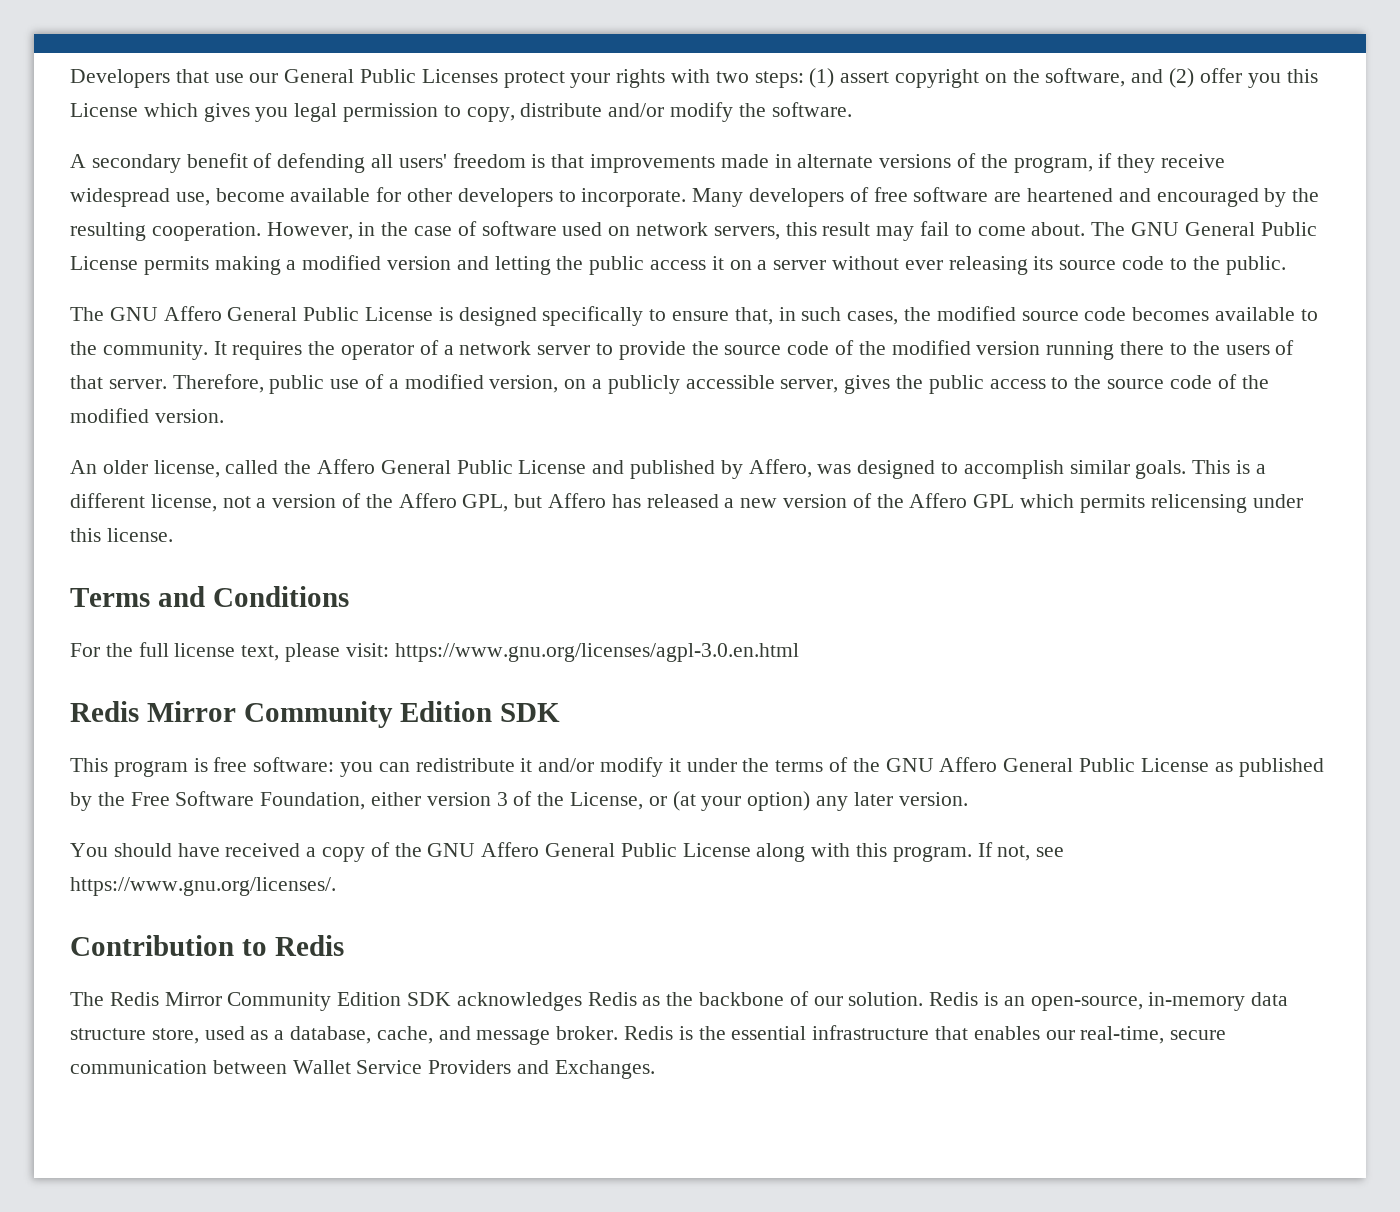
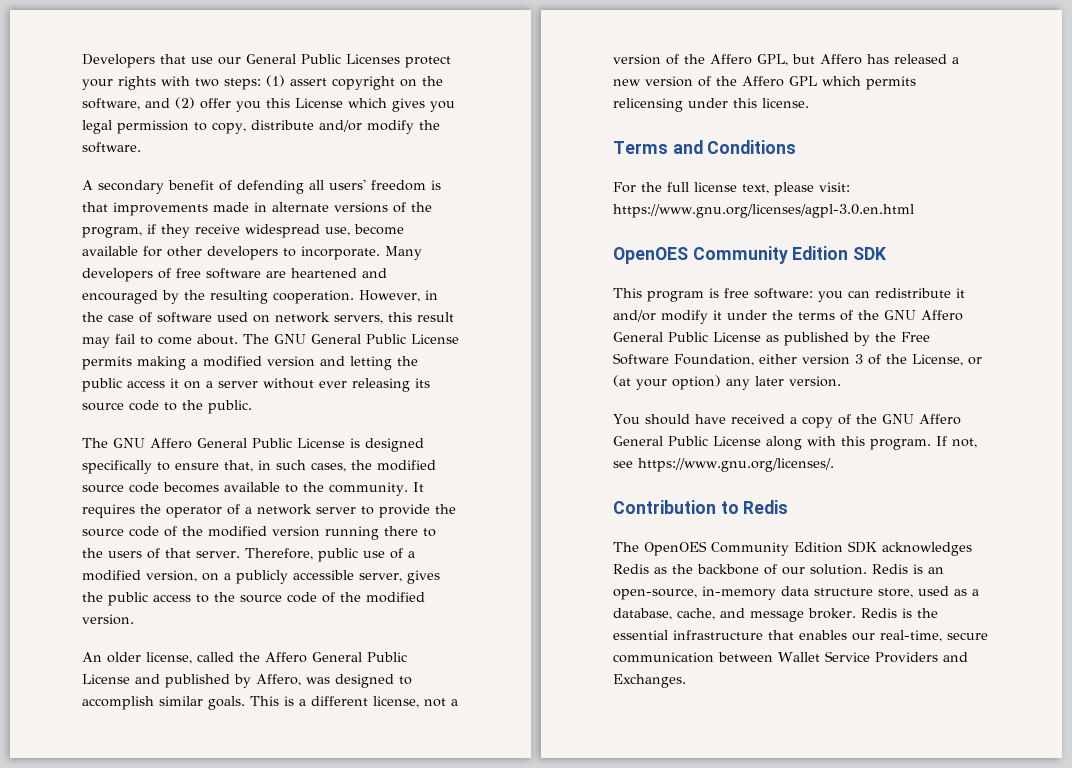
[70,701,236,722] Redis Mirror -> [613,247,688,264] OpenOES
[109,992,222,1006] Redis Mirror -> [644,541,707,556] OpenOES

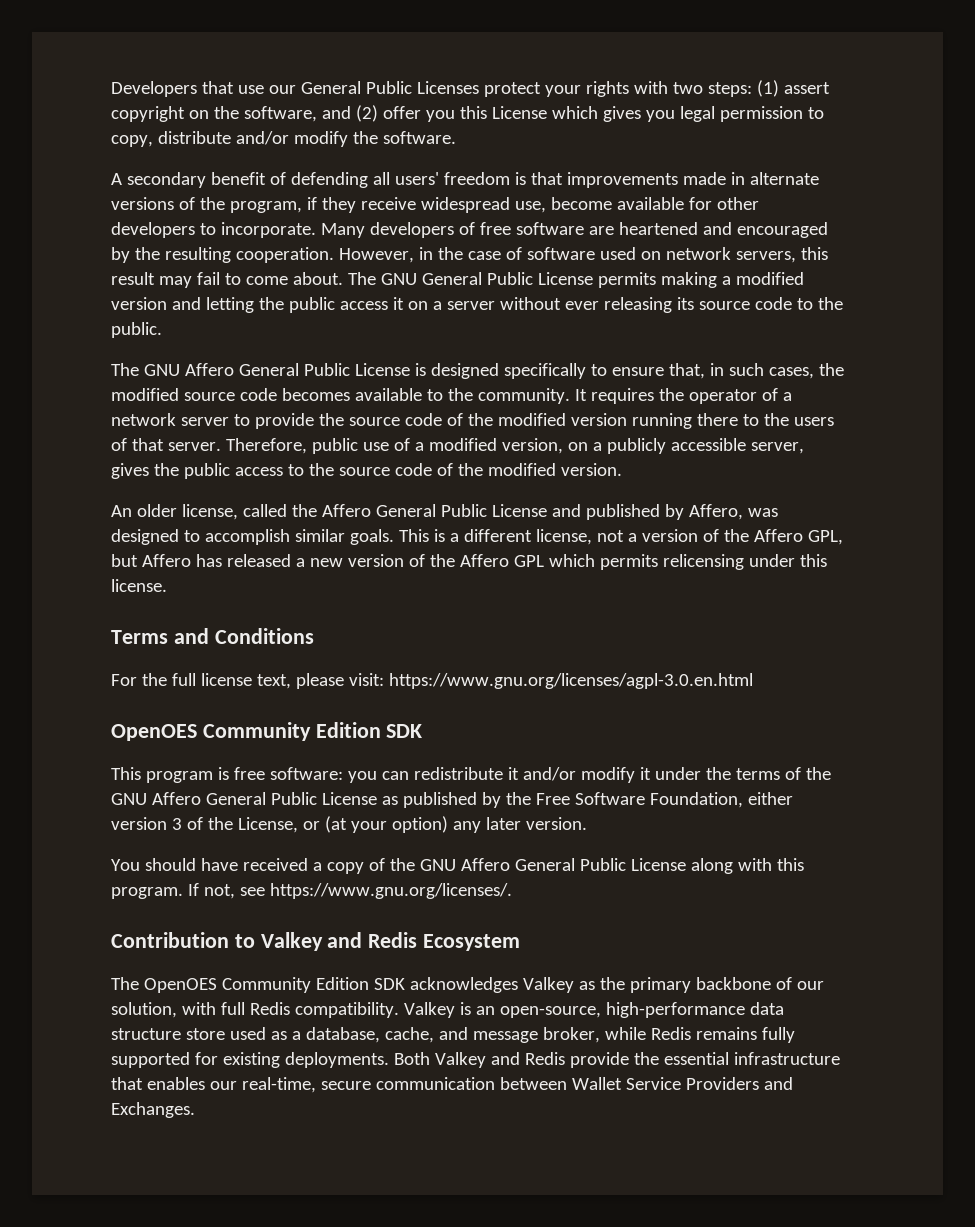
[743,500,789,514] Redis -> [260,932,521,951] Valkey and Redis Ecosystem
[613,564,649,574] Redis -> [522,977,574,993] Valkey
(693, 569) none -> [629,977,691,993] primary
[810,564,908,575] solution. Redis -> [111,1002,455,1018] solution, with full Redis compatibility. Valkey
[702,586,776,600] in-memory -> [605,1002,745,1018] high-performance
[878,588,913,598] store, -> [185,1028,225,1040] store
[808,608,912,619] broker. Redis is -> [542,1027,795,1043] [111,1052,629,1068] broker, while Redis remains fully supported for existing deployments. Both Valkey and Redis provide

